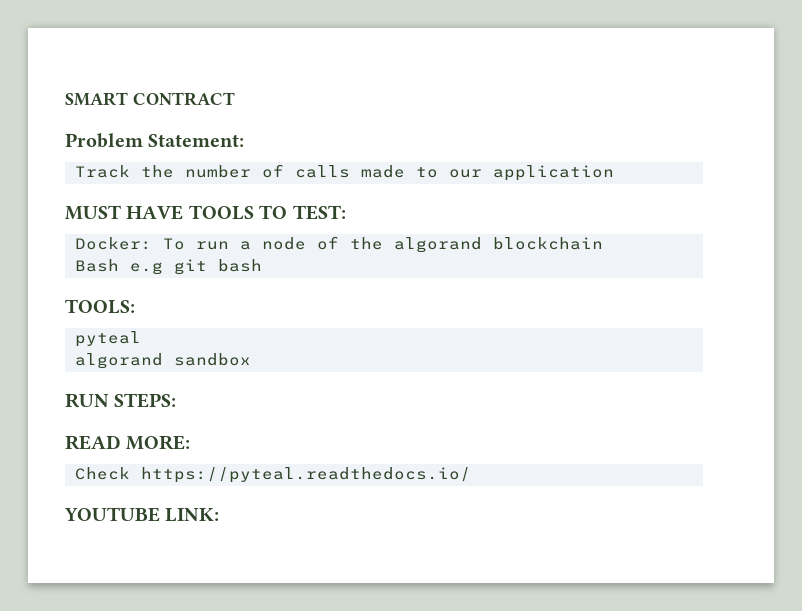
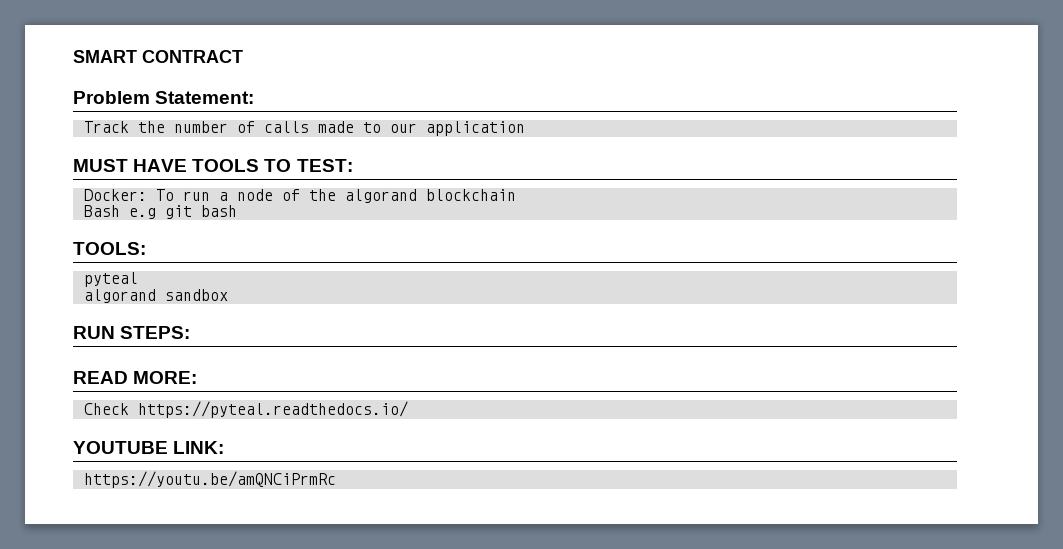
(220, 515) none -> [83,471,336,488] // https://youtu.be/amQNCiPrmRc

